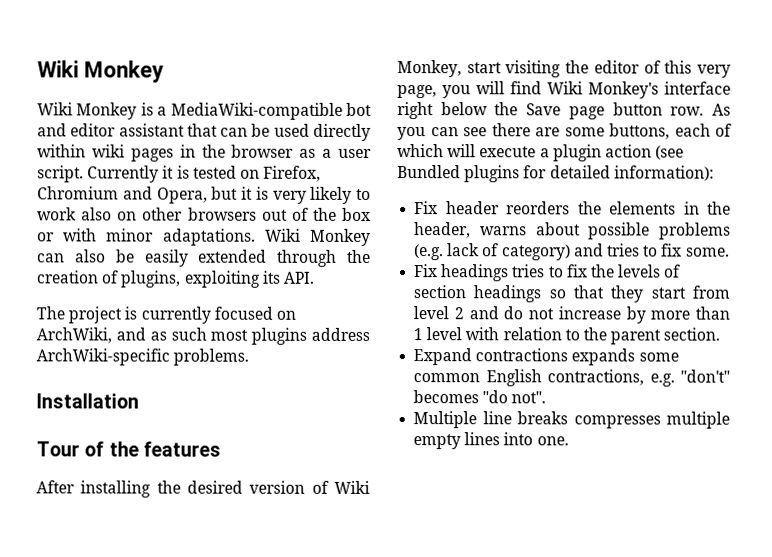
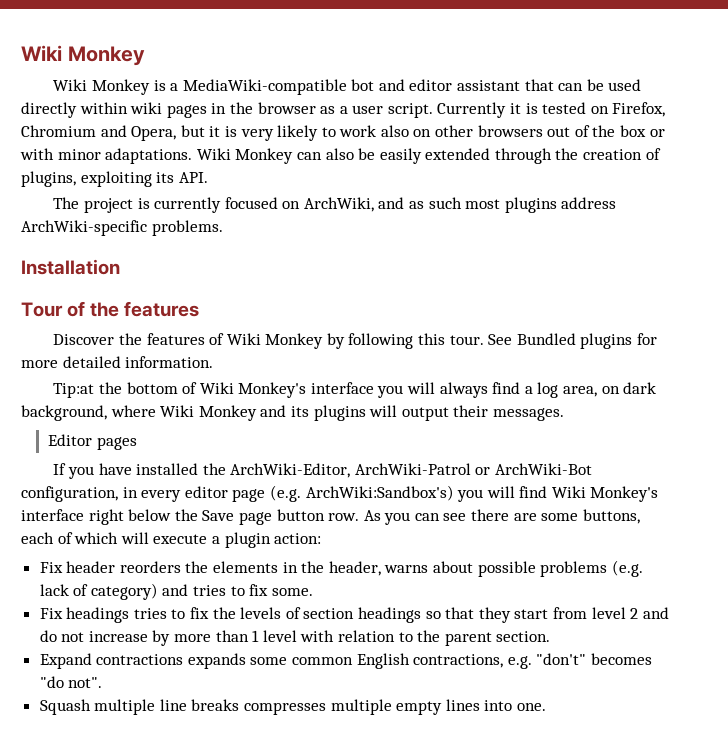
[36,480,370,498] [397,60,731,78] [397,85,437,99] After installing the desired version of Wiki Monkey, start visiting the editor of this very page, -> [53,333,658,349] [21,356,214,368] [53,382,657,398] [21,405,564,421] [48,434,137,450] [53,463,593,479] [21,485,454,502] Discover the features of Wiki Monkey by following this tour. See Bundled plugins for more detailed information. // Tip:at the bottom of Wiki Monkey's interface you will always find a log area, on dark background, where Wiki Monkey and its plugins will output their messages. // Editor pages // If you have installed the ArchWiki-Editor, ArchWiki-Patrol or ArchWiki-Bot configuration, in every editor page (e.g. ArchWiki:Sandbox's)
[604,144,685,160] [397,165,714,183] action (see Bundled plugins for detailed information): -> [274,533,322,544] action:
[413,411,478,429] Multiple -> [39,699,156,715] Squash multiple

